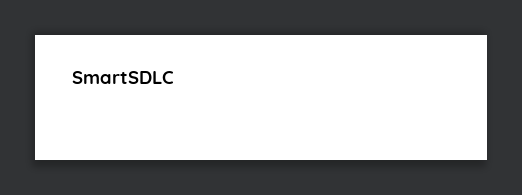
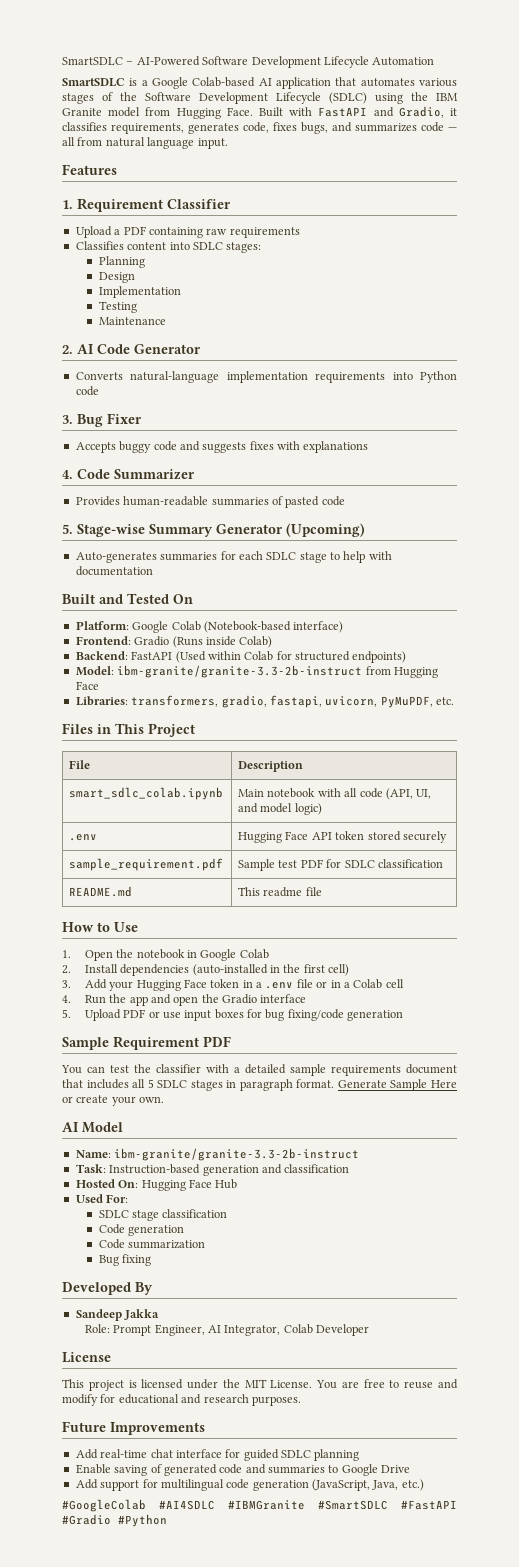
[72,71,174,84] SmartSDLC -> [62,56,435,68] [62,77,457,89] [62,92,458,104] [62,106,457,119] [62,122,457,134] [62,137,228,149] [62,164,117,175] [62,198,231,212] [75,226,300,238] [75,241,262,253] [98,256,145,268] [98,272,135,283] [98,286,181,298] [98,301,137,313] [98,317,166,325] [62,344,201,354] [75,371,457,383] [75,386,99,396] [62,413,142,427] [75,441,369,453] [62,469,195,480] [75,496,345,508] [62,523,365,537] [75,551,392,563] [75,566,153,576] [62,593,193,604] [75,621,344,633] [75,636,273,648] [75,651,407,663] [75,665,438,678] [75,681,99,690] [75,695,454,708] [62,723,195,737] [69,760,91,769] [238,761,304,772] [69,787,224,800] [238,788,432,800] [238,803,322,815] [69,834,98,841] [238,831,447,843] [69,858,224,871] [238,859,443,871] [69,886,133,897] [238,887,322,897] [62,922,138,932] [62,949,269,961] [62,964,350,976] [62,979,404,991] [62,994,307,1006] [62,1009,404,1021] [62,1036,231,1050] [61,1064,457,1076] [62,1079,457,1091] [62,1095,165,1106] [62,1122,123,1133] [75,1148,360,1161] [75,1164,350,1176] [75,1179,238,1191] [75,1194,129,1203] [98,1209,228,1221] [98,1224,184,1236] [98,1239,205,1249] [98,1254,151,1266] [62,1282,153,1295] [75,1309,160,1321] [84,1324,370,1336] [62,1352,111,1363] [62,1379,459,1391] [62,1394,301,1406] [62,1421,205,1435] [75,1449,360,1461] [75,1464,411,1476] [75,1479,424,1491] [62,1499,457,1512] [62,1514,167,1527] SmartSDLC – AI-Powered Software Development Lifecycle Automation // SmartSDLC is a Google Colab-based AI application that automates various stages of the Software Development Lifecycle (SDLC) using the IBM Granite model from Hugging Face. Built with FastAPI and Gradio, it classifies requirements, generates code, fixes bugs, and summarizes code — all from natural language input. // Features // 1. Requirement Classifier // Upload a PDF containing raw requirements // Classifies content into SDLC stages: // Planning // Design // Implementation // Testing // Maintenance // 2. AI Code Generator // Converts natural-language implementation requirements into Python code // 3. Bug Fixer // Accepts buggy code and suggests fixes with explanations // 4. Code Summarizer // Provides human-readable summaries of pasted code // 5. Stage-wise Summary Generator (Upcoming) // Auto-generates summaries for each SDLC stage to help with documentation // Built and Tested On // Platform: Google Colab (Notebook-based interface) // Frontend: Gradio (Runs inside Colab) // Backend: FastAPI (Used within Colab for structured endpoints) // Model: ibm-granite/granite-3.3-2b-instruct from Hugging Face // Libraries: transformers, gradio, fastapi, uvicorn, PyMuPDF, etc. // Files in This Project // File | Description // smart_sdlc_colab.ipynb | Main notebook with all code (API, UI, and model logic) // .env | Hugging Face API token stored securely // sample_requirement.pdf | Sample test PDF for SDLC classification // README.md | This readme file // How to Use // 1. Open the notebook in Google Colab // 2. Install dependencies (auto-installed in the first cell) // 3. Add your Hugging Face token in a .env file or in a Colab cell // 4. Run the app and open the Gradio interface // 5. Upload PDF or use input boxes for bug fixing/code generation // Sample Requirement PDF // You can test the classifier with a detailed sample requirements document that includes all 5 SDLC stages in paragraph format. Generate Sample Here or create your own. // AI Model // Name: ibm-granite/granite-3.3-2b-instruct // Task: Instruction-based generation and classification // Hosted On: Hugging Face Hub // Used For: // SDLC stage classification // Code generation // Code summarization // Bug fixing // Developed By // Sandeep Jakka // Role: Prompt Engineer, AI Integrator, Colab Developer // License // This project is licensed under the MIT License. You are free to reuse and modify for educational and research purposes. // Future Improvements // Add real-time chat interface for guided SDLC planning // Enable saving of generated code and summaries to Google Drive // Add support for multilingual code generation (JavaScript, Java, etc.) // #GoogleColab #AI4SDLC #IBMGranite #SmartSDLC #FastAPI #Gradio #Python

